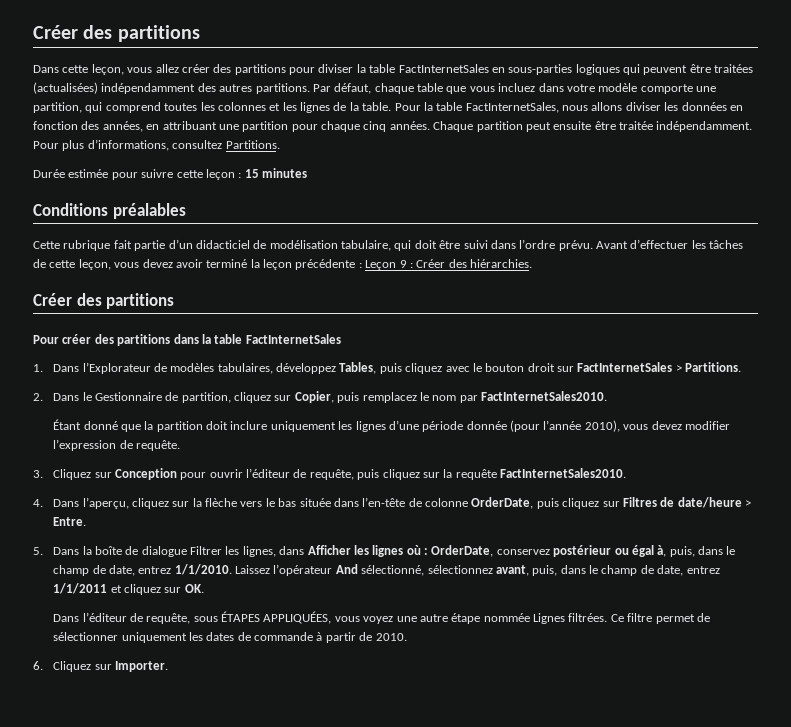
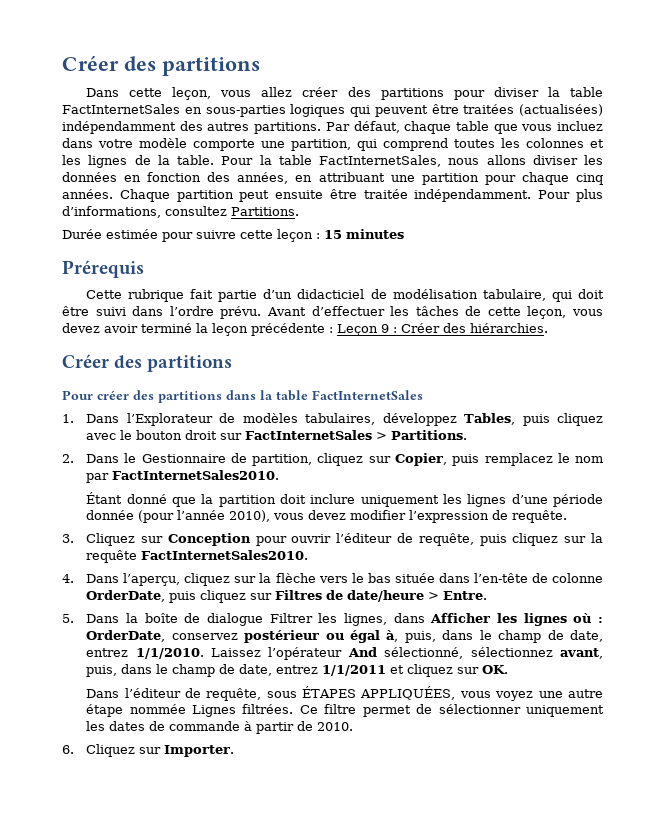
[33,203,186,219] Conditions préalables -> [62,260,144,278] Prérequis

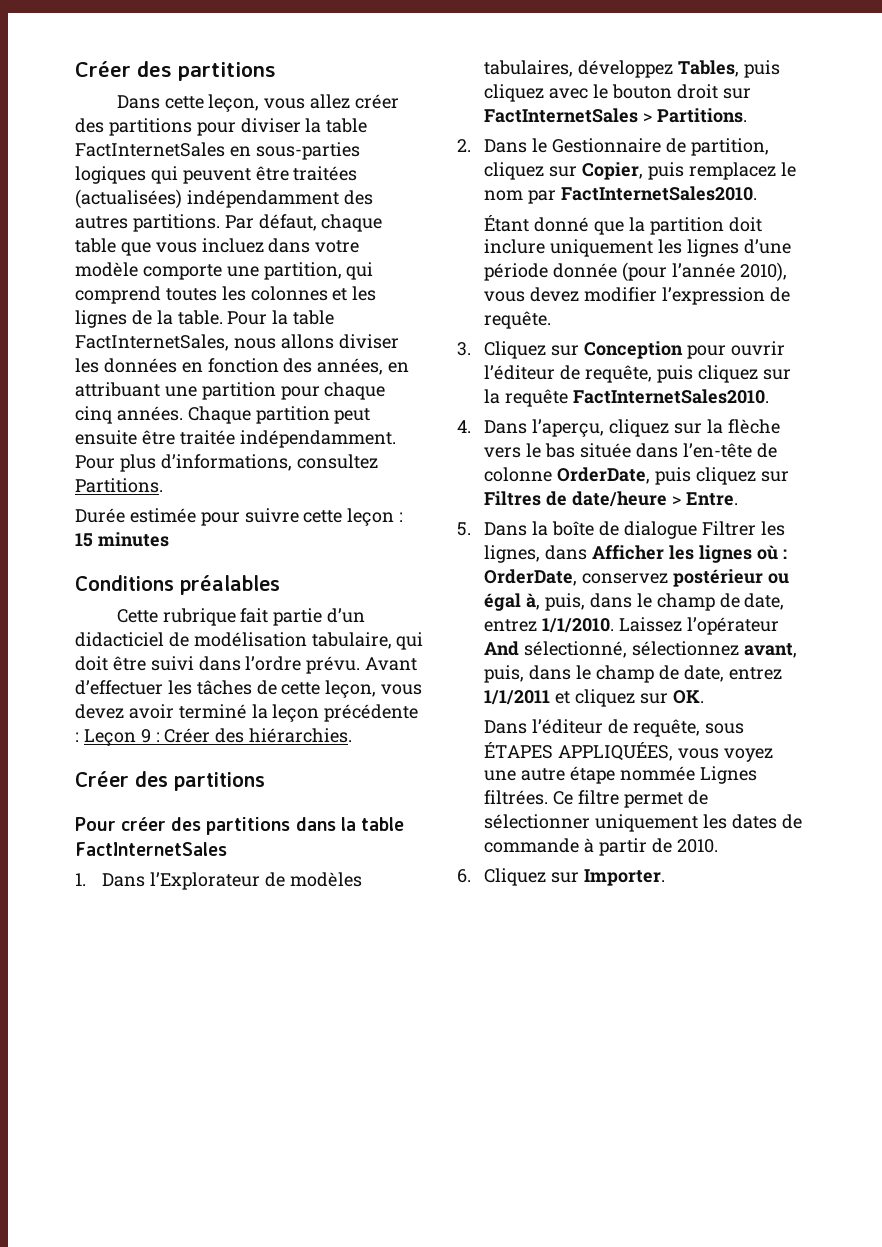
[62,260,144,278] Prérequis -> [75,575,280,595] Conditions préalables

